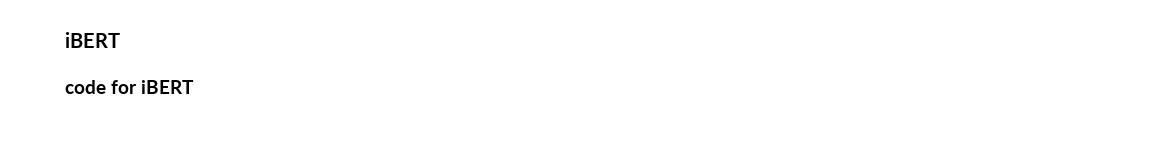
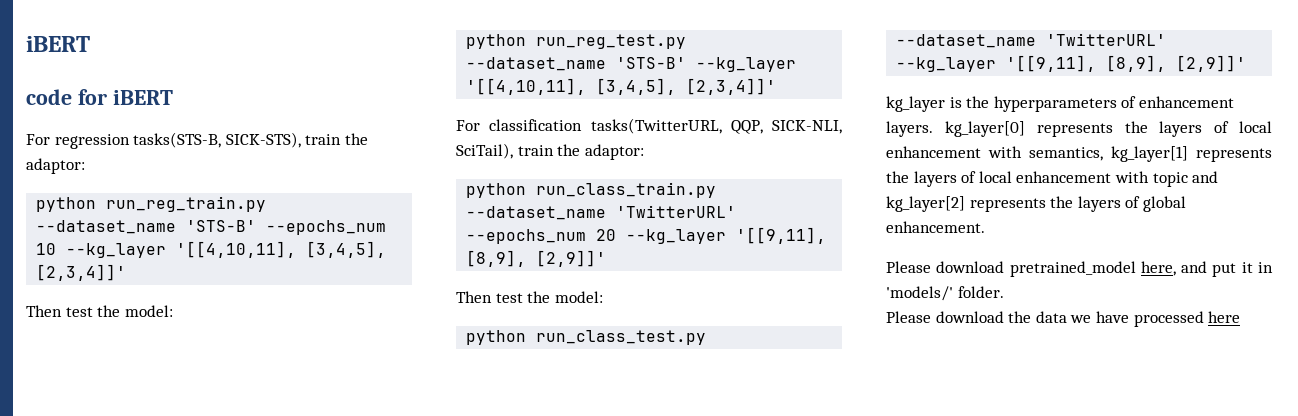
(194, 87) none -> [26,132,368,149] [26,158,85,174] [36,196,267,212] [36,220,387,235] [36,241,387,258] [36,264,127,281] [26,305,173,317] [466,34,687,49] [466,57,797,72] [466,78,777,95] [456,118,842,134] [456,143,644,160] [466,182,717,198] [466,205,737,220] [466,227,827,244] [466,250,607,267] [456,291,603,303] [466,330,707,345] [896,33,1167,48] [896,55,1247,72] [886,96,1234,112] [886,121,1272,137] [886,146,1272,162] [886,171,1219,187] [886,196,1186,212] [886,221,985,233] [886,261,1273,277] [886,286,1004,301] [886,311,1241,327] // For regression tasks(STS-B, SICK-STS), train the adaptor: // python run_reg_train.py --dataset_name 'STS-B' --epochs_num 10 --kg_layer '[[4,10,11], [3,4,5], [2,3,4]]' // Then test the model: // python run_reg_test.py --dataset_name 'STS-B' --kg_layer '[[4,10,11], [3,4,5], [2,3,4]]' // For classification tasks(TwitterURL, QQP, SICK-NLI, SciTail), train the adaptor: // python run_class_train.py --dataset_name 'TwitterURL' --epochs_num 20 --kg_layer '[[9,11], [8,9], [2,9]]' // Then test the model: // python run_class_test.py --dataset_name 'TwitterURL' --kg_layer '[[9,11], [8,9], [2,9]]' // kg_layer is the hyperparameters of enhancement layers. kg_layer[0] represents the layers of local enhancement with semantics, kg_layer[1] represents the layers of local enhancement with topic and kg_layer[2] represents the layers of global enhancement. // Please download pretrained_model here, and put it in 'models/' folder. // Please download the data we have processed here

